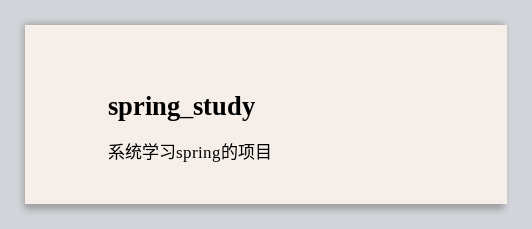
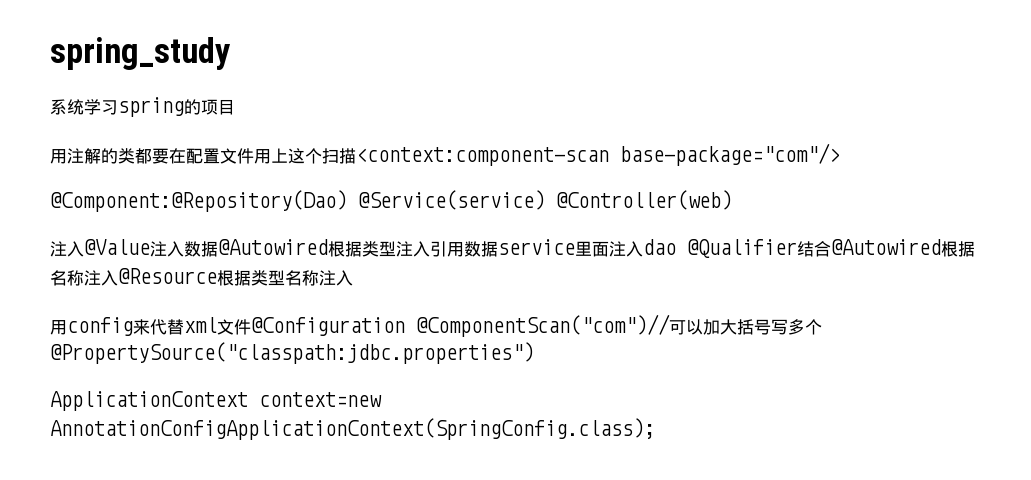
(272, 152) none -> [50,143,840,166] [50,190,732,212] [50,239,975,258] [50,268,353,286] [50,314,822,337] [50,342,534,364] [50,391,382,411] [50,418,655,440] // 用注解的类都要在配置文件用上这个扫描<context:component-scan base-package="com"/> // @Component:@Repository(Dao) @Service(service) @Controller(web) // 注入@Value注入数据@Autowired根据类型注入引用数据service里面注入dao @Qualifier结合@Autowired根据名称注入@Resource根据类型名称注入 // 用config来代替xml文件@Configuration @ComponentScan("com")//可以加大括号写多个@PropertySource("classpath:jdbc.properties") // ApplicationContext context=new AnnotationConfigApplicationContext(SpringConfig.class);

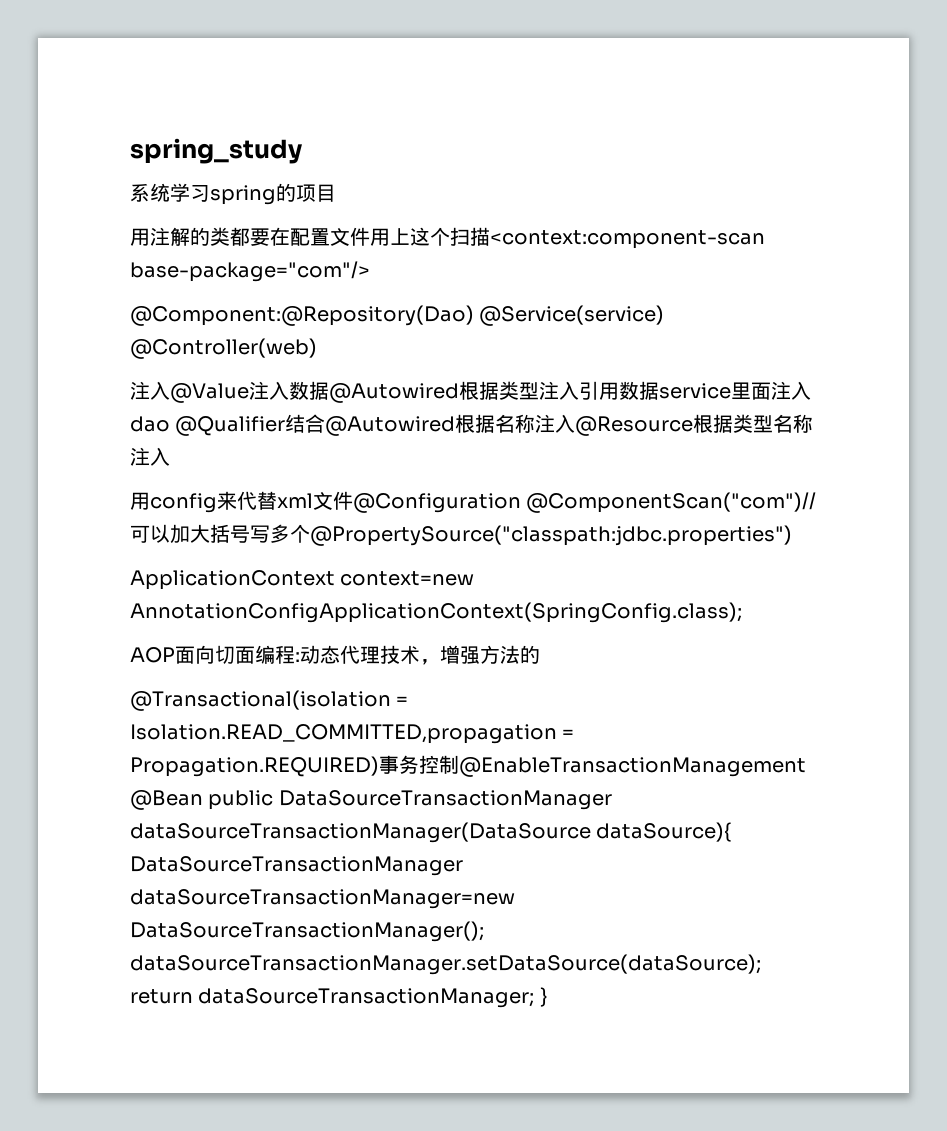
(655, 429) none -> [130,645,540,665] [130,690,409,711] [130,724,575,744] [130,755,806,777] [130,790,612,810] [130,822,733,843] [130,856,463,876] [130,889,515,909] [130,921,484,942] [130,954,761,975] [130,987,548,1008] // AOP面向切面编程:动态代理技术，增强方法的 // @Transactional(isolation = Isolation.READ_COMMITTED,propagation = Propagation.REQUIRED)事务控制@EnableTransactionManagement @Bean public DataSourceTransactionManager dataSourceTransactionManager(DataSource dataSource){ DataSourceTransactionManager dataSourceTransactionManager=new DataSourceTransactionManager(); dataSourceTransactionManager.setDataSource(dataSource); return dataSourceTransactionManager; }

